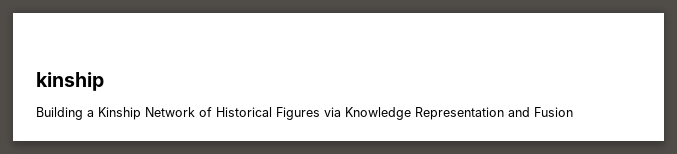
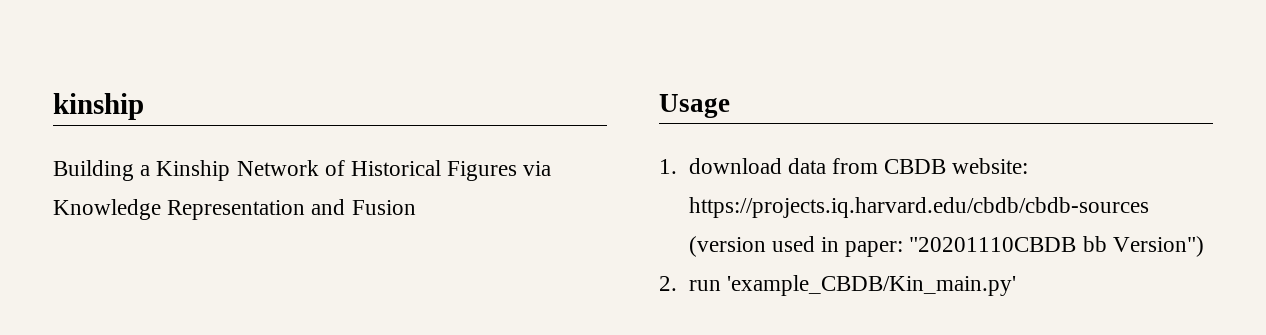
(573, 112) none -> [659,94,730,118] [659,158,1029,174] [688,197,1149,218] [688,236,1204,257] [659,275,1016,296] // Usage // 1. download data from CBDB website: https://projects.iq.harvard.edu/cbdb/cbdb-sources (version used in paper: "20201110CBDB bb Version") // 2. run 'example_CBDB/Kin_main.py'

